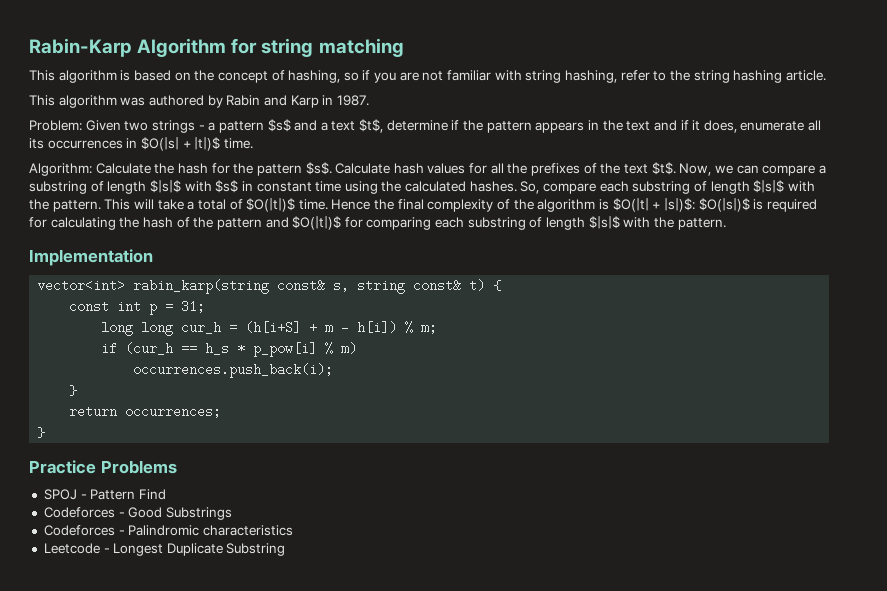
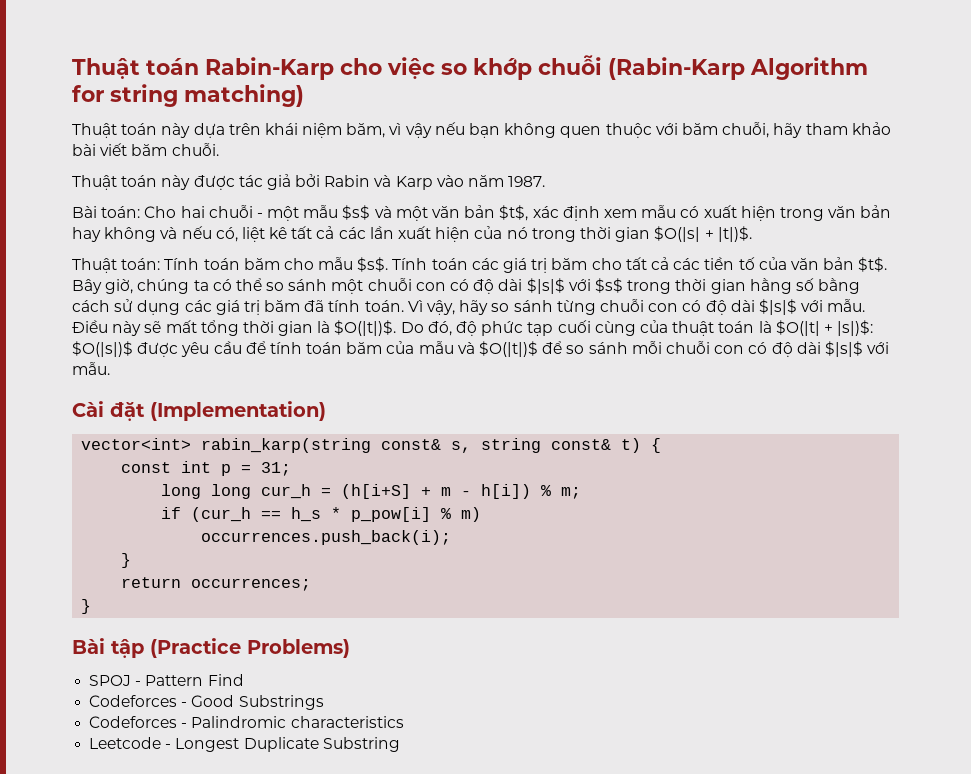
[29,38,404,57] [29,70,826,83] [29,95,369,108] [29,119,822,133] [29,137,253,151] [29,162,826,176] [29,180,815,194] [29,198,817,212] [29,216,726,230] [29,249,153,266] Rabin-Karp Algorithm for string matching // This algorithm is based on the concept of hashing, so if you are not familiar with string hashing, refer to the string hashing article. // This algorithm was authored by Rabin and Karp in 1987. // Problem: Given two strings - a pattern $s$ and a text $t$, determine if the pattern appears in the text and if it does, enumerate all its occurrences in $O(|s| + |t|)$ time. // Algorithm: Calculate the hash for the pattern $s$. Calculate hash values for all the prefixes of the text $t$. Now, we can compare a substring of length $|s|$ with $s$ in constant time using the calculated hashes. So, compare each substring of length $|s|$ with the pattern. This will take a total of $O(|t|)$ time. Hence the final complexity of the algorithm is $O(|t| + |s|)$: $O(|s|)$ is required for calculating the hash of the pattern and $O(|t|)$ for comparing each substring of length $|s|$ with the pattern. // Implementation -> [72,55,868,80] [72,84,304,107] [72,122,891,138] [72,143,219,156] [72,174,546,190] [72,205,892,221] [72,226,752,242] [72,257,888,273] [72,278,861,294] [72,299,866,315] [72,320,874,336] [72,341,890,357] [72,362,110,375] [72,401,326,421] Thuật toán Rabin-Karp cho việc so khớp chuỗi (Rabin-Karp Algorithm for string matching) // Thuật toán này dựa trên khái niệm băm, vì vậy nếu bạn không quen thuộc với băm chuỗi, hãy tham khảo bài viết băm chuỗi. // Thuật toán này được tác giả bởi Rabin và Karp vào năm 1987. // Bài toán: Cho hai chuỗi - một mẫu $s$ và một văn bản $t$, xác định xem mẫu có xuất hiện trong văn bản hay không và nếu có, liệt kê tất cả các lần xuất hiện của nó trong thời gian $O(|s| + |t|)$. // Thuật toán: Tính toán băm cho mẫu $s$. Tính toán các giá trị băm cho tất cả các tiền tố của văn bản $t$. Bây giờ, chúng ta có thể so sánh một chuỗi con có độ dài $|s|$ với $s$ trong thời gian hằng số bằng cách sử dụng các giá trị băm đã tính toán. Vì vậy, hãy so sánh từng chuỗi con có độ dài $|s|$ với mẫu. Điều này sẽ mất tổng thời gian là $O(|t|)$. Do đó, độ phức tạp cuối cùng của thuật toán là $O(|t| + |s|)$: $O(|s|)$ được yêu cầu để tính toán băm của mẫu và $O(|t|)$ để so sánh mỗi chuỗi con có độ dài $|s|$ với mẫu. // Cài đặt (Implementation)
[29,460,177,474] Practice Problems -> [72,638,350,658] Bài tập (Practice Problems)

